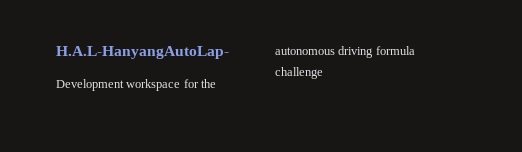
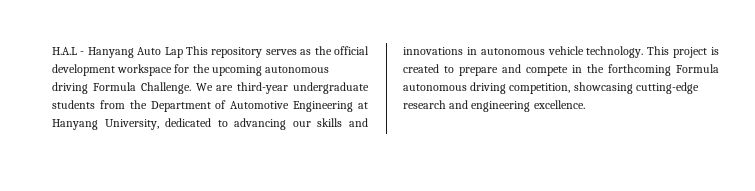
[56,46,229,59] [56,79,124,91] H.A.L-HanyangAutoLap- // Development -> [52,46,369,58] [52,64,115,76] H.A.L - Hanyang Auto Lap This repository serves as the official development
[275,46,415,58] [275,67,323,79] autonomous driving formula challenge -> [211,65,330,76] [52,82,370,94] [52,100,368,112] [52,118,368,130] [403,46,719,58] [403,64,719,76] [403,82,699,94] [403,100,585,112] upcoming autonomous driving Formula Challenge. We are third-year undergraduate students from the Department of Automotive Engineering at Hanyang University, dedicated to advancing our skills and innovations in autonomous vehicle technology. This project is created to prepare and compete in the forthcoming Formula autonomous driving competition, showcasing cutting-edge research and engineering excellence.

